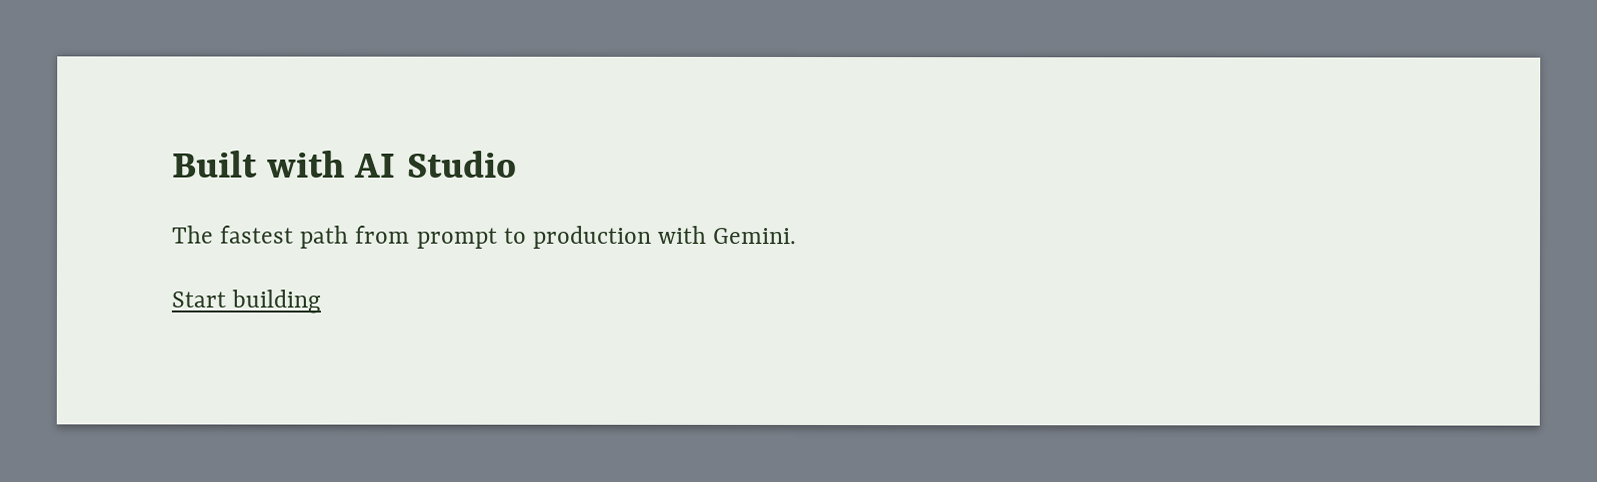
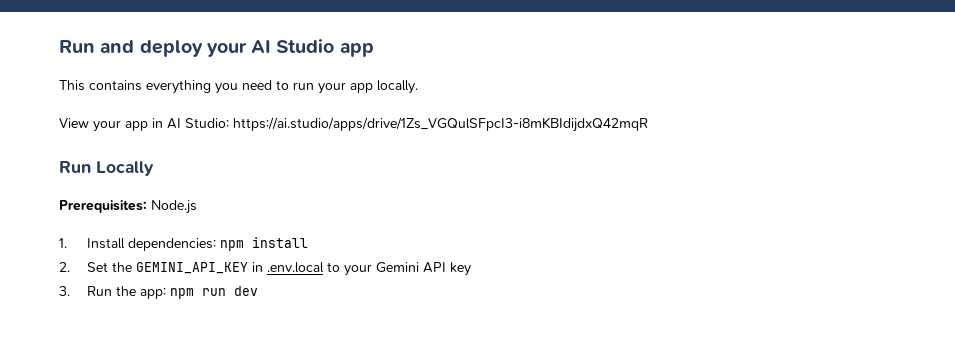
[172,150,517,178] [171,225,798,249] [171,289,322,314] Built with AI Studio // The fastest path from prompt to production with Gemini. // Start building -> [59,39,374,57] [59,80,418,94] [59,117,648,132] [59,161,154,176] [59,200,197,214] [59,237,308,251] [59,262,471,276] [59,286,258,299] Run and deploy your AI Studio app // This contains everything you need to run your app locally. // View your app in AI Studio: https://ai.studio/apps/drive/1Zs_VGQulSFpcI3-i8mKBIdijdxQ42mqR // Run Locally // Prerequisites: Node.js // 1. Install dependencies: npm install // 2. Set the GEMINI_API_KEY in .env.local to your Gemini API key // 3. Run the app: npm run dev

